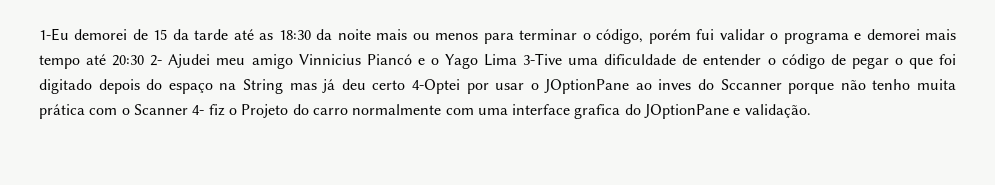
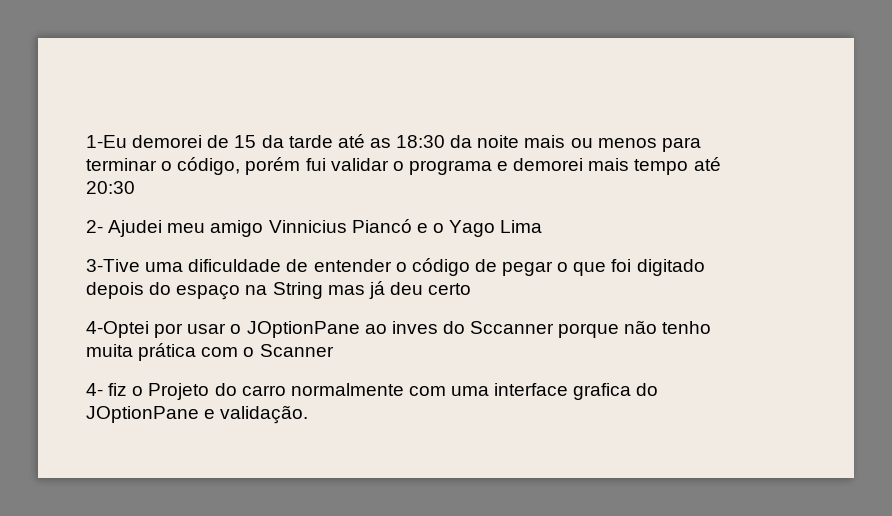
(145, 60) none -> (135, 187) //
(517, 60) none -> (543, 226) //
(406, 85) none -> (472, 289) //
(188, 109) none -> (334, 350) //

